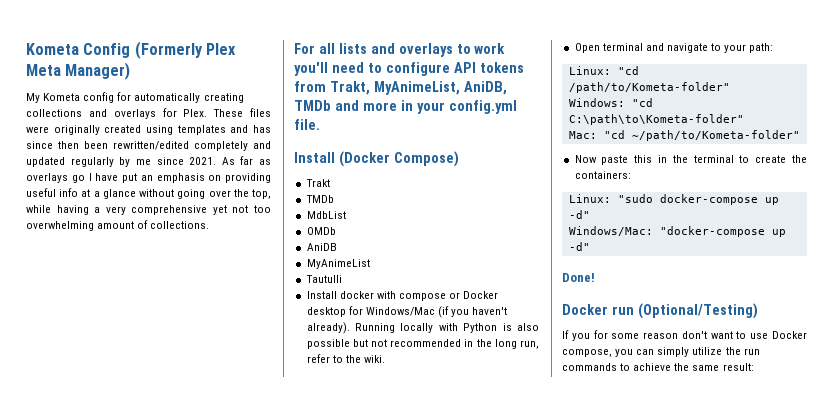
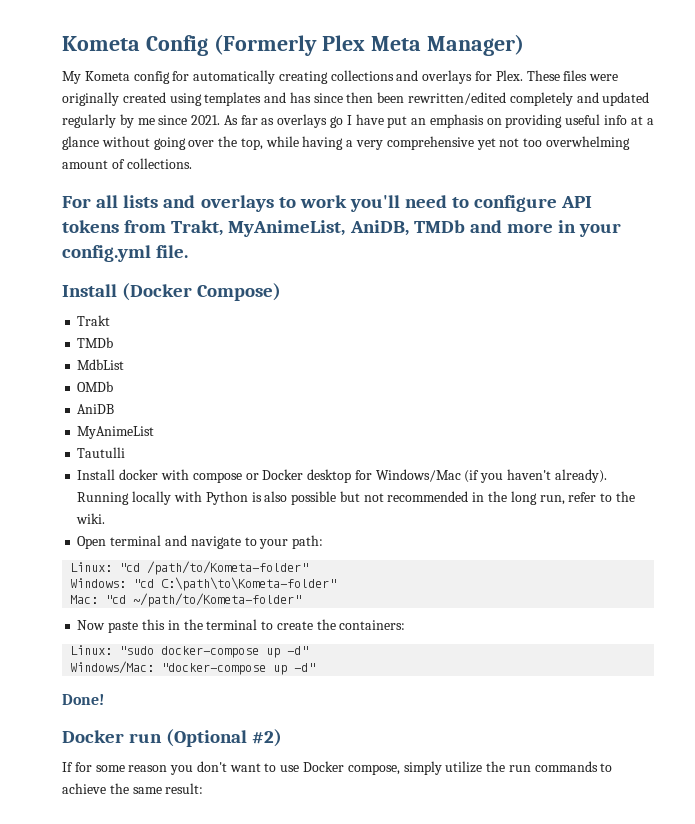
[637,303,758,319] (Optional/Testing) -> [166,729,283,747] (Optional #2)
[571,333,590,341] you -> (73, 767) none
(679, 335) none -> [170,765,194,775] you
[615,349,655,357] you can -> (400, 769) none

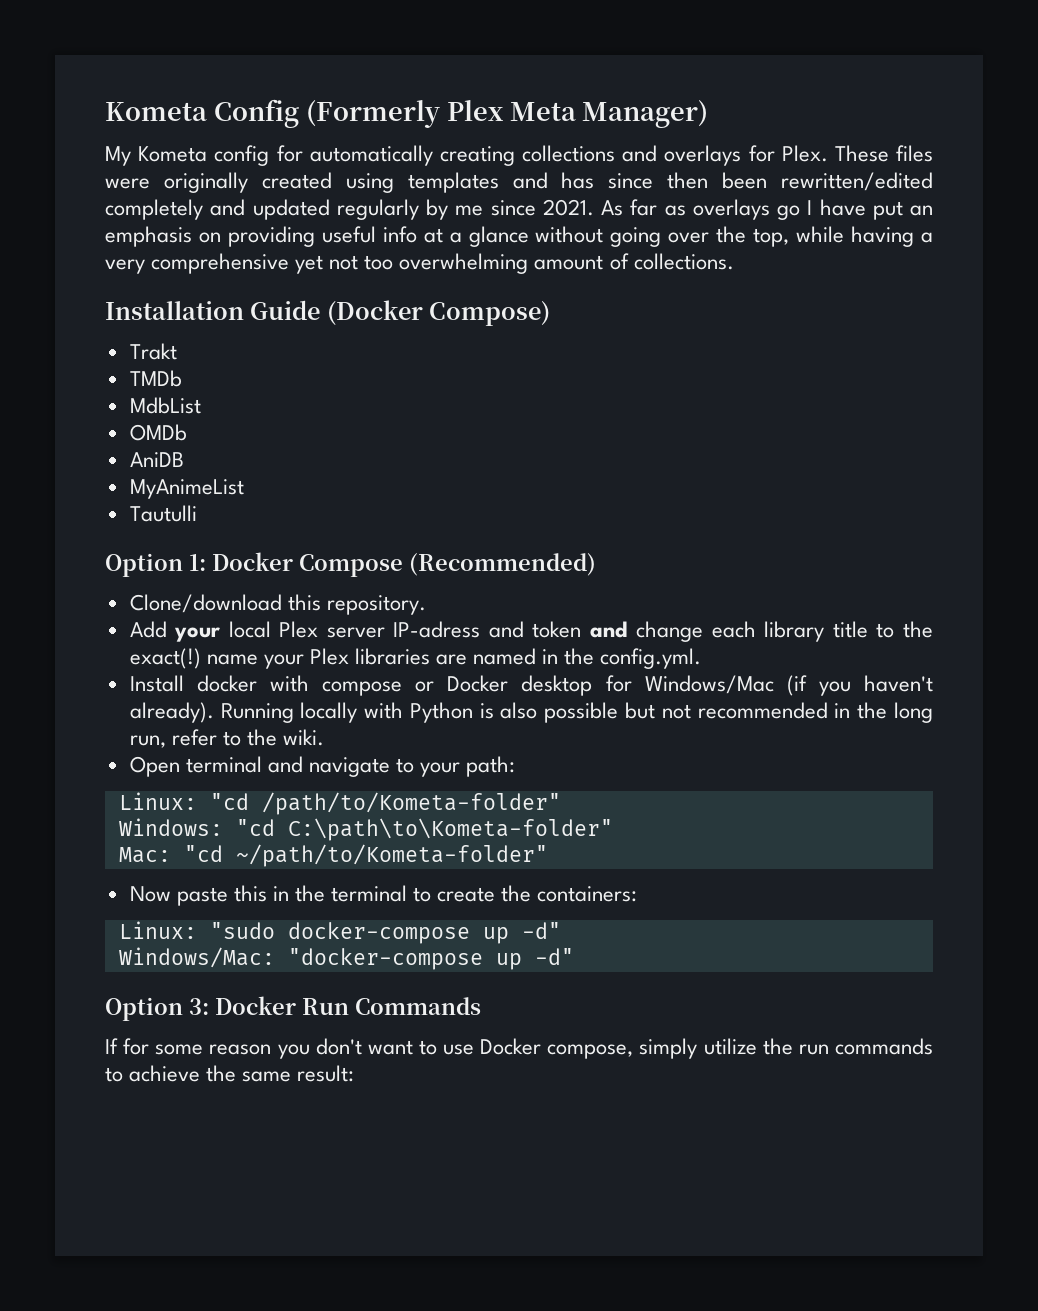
[62,195,593,212] [62,220,622,237] [62,245,189,262] [62,284,117,297] For all lists and overlays to work you'll need to configure API tokens from Trakt, MyAnimeList, AniDB, TMDb and more in your config.yml file. // Install -> [105,300,321,320] Installation Guide
(126, 452) none -> [105,552,596,577] [129,594,426,615] [129,621,933,642] [129,648,702,669] // Option 1: Docker Compose (Recommended) // Clone/download this repository. // Add your local Plex server IP-adress and token and change each library title to the exact(!) name your Plex libraries are named in the config.yml.
[62,694,104,705] [62,729,283,747] Done! // Docker run (Optional #2) -> [105,996,481,1021] Option 3: Docker Run Commands

